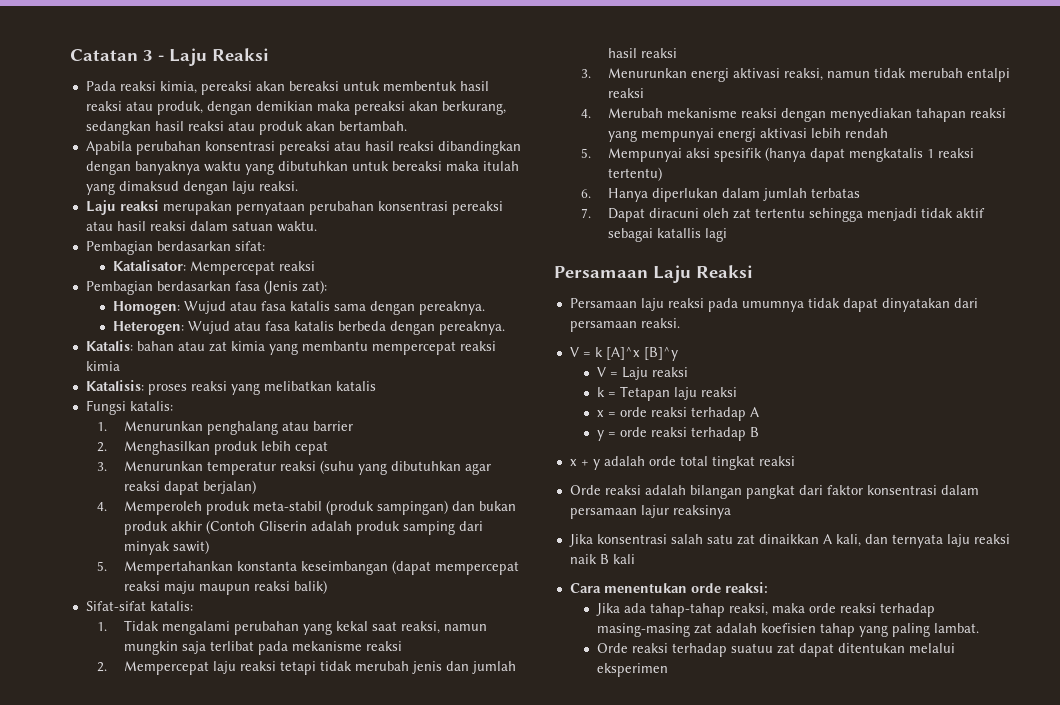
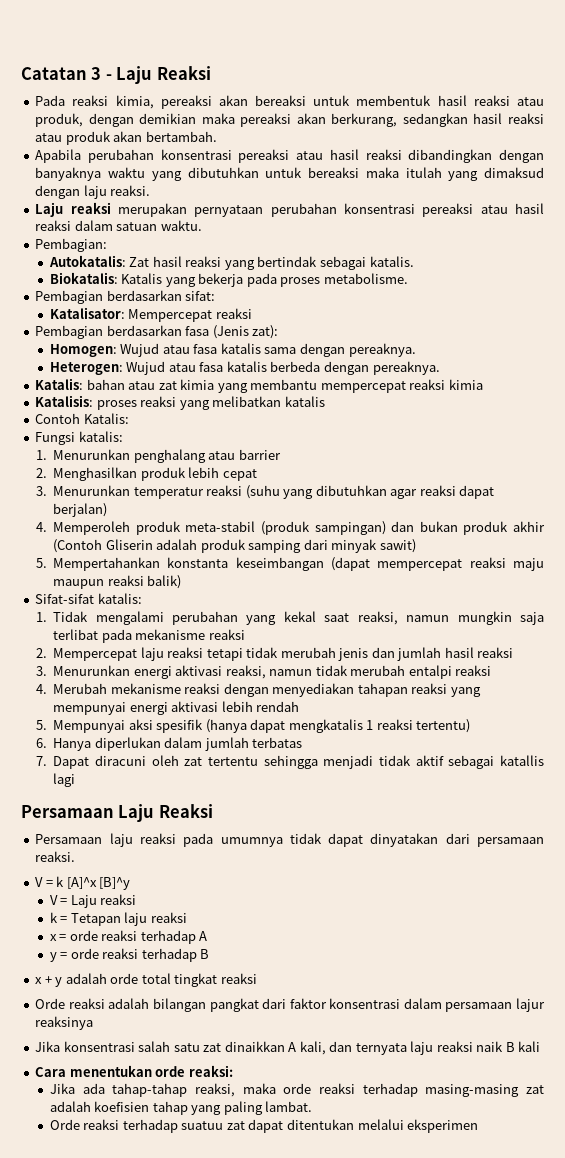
(317, 226) none -> [35,238,108,252] [48,255,414,270] [49,272,408,287] // Pembagian: // Autokatalis: Zat hasil reaksi yang bertindak sebagai katalis. // Biokatalis: Katalis yang bekerja pada proses metabolisme.
(376, 386) none -> [35,413,129,424] // Contoh Katalis:

